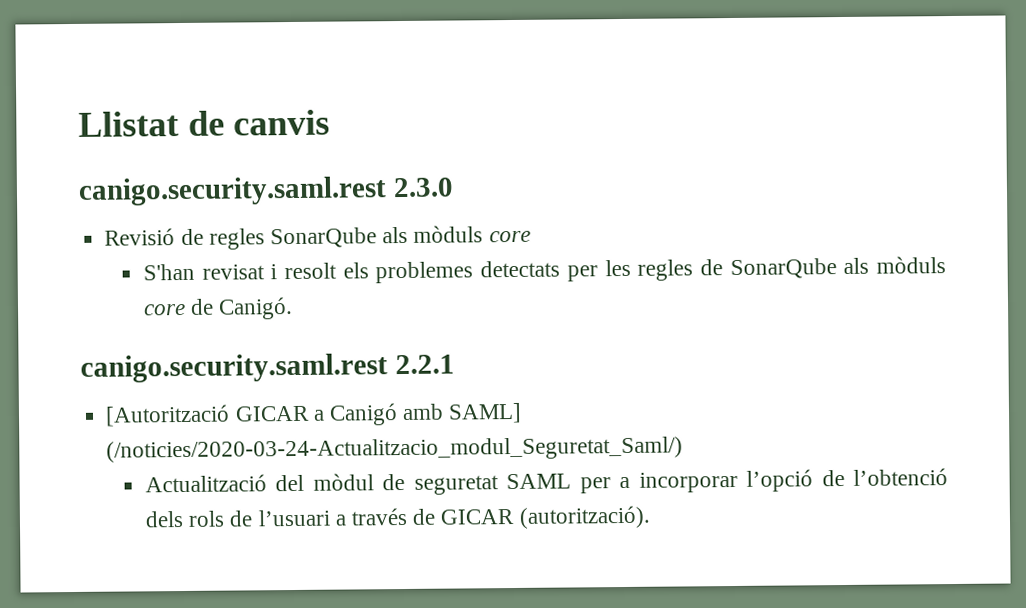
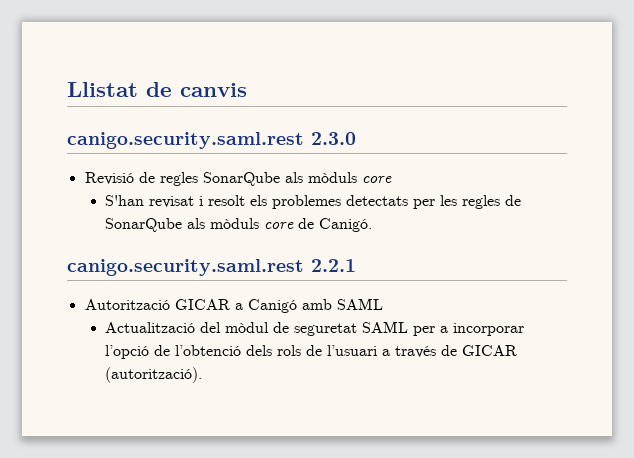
[105,404,231,427] [Autorització -> [84,299,170,310] Autorització
[448,402,523,424] [106,436,684,463] SAML] (/noticies/2020-03-24-Actualitzacio_modul_Seguretat_Saml/) -> [336,298,383,310] SAML

